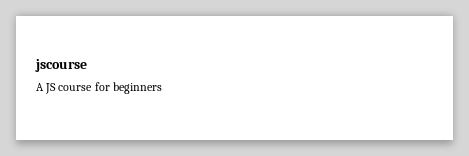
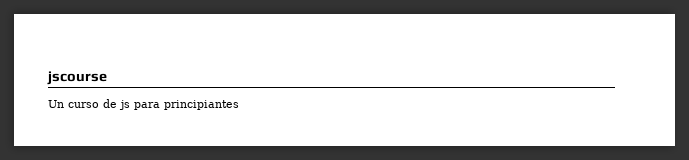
[36,82,162,94] A JS course for beginners -> [48,99,239,110] Un curso de js para principiantes

